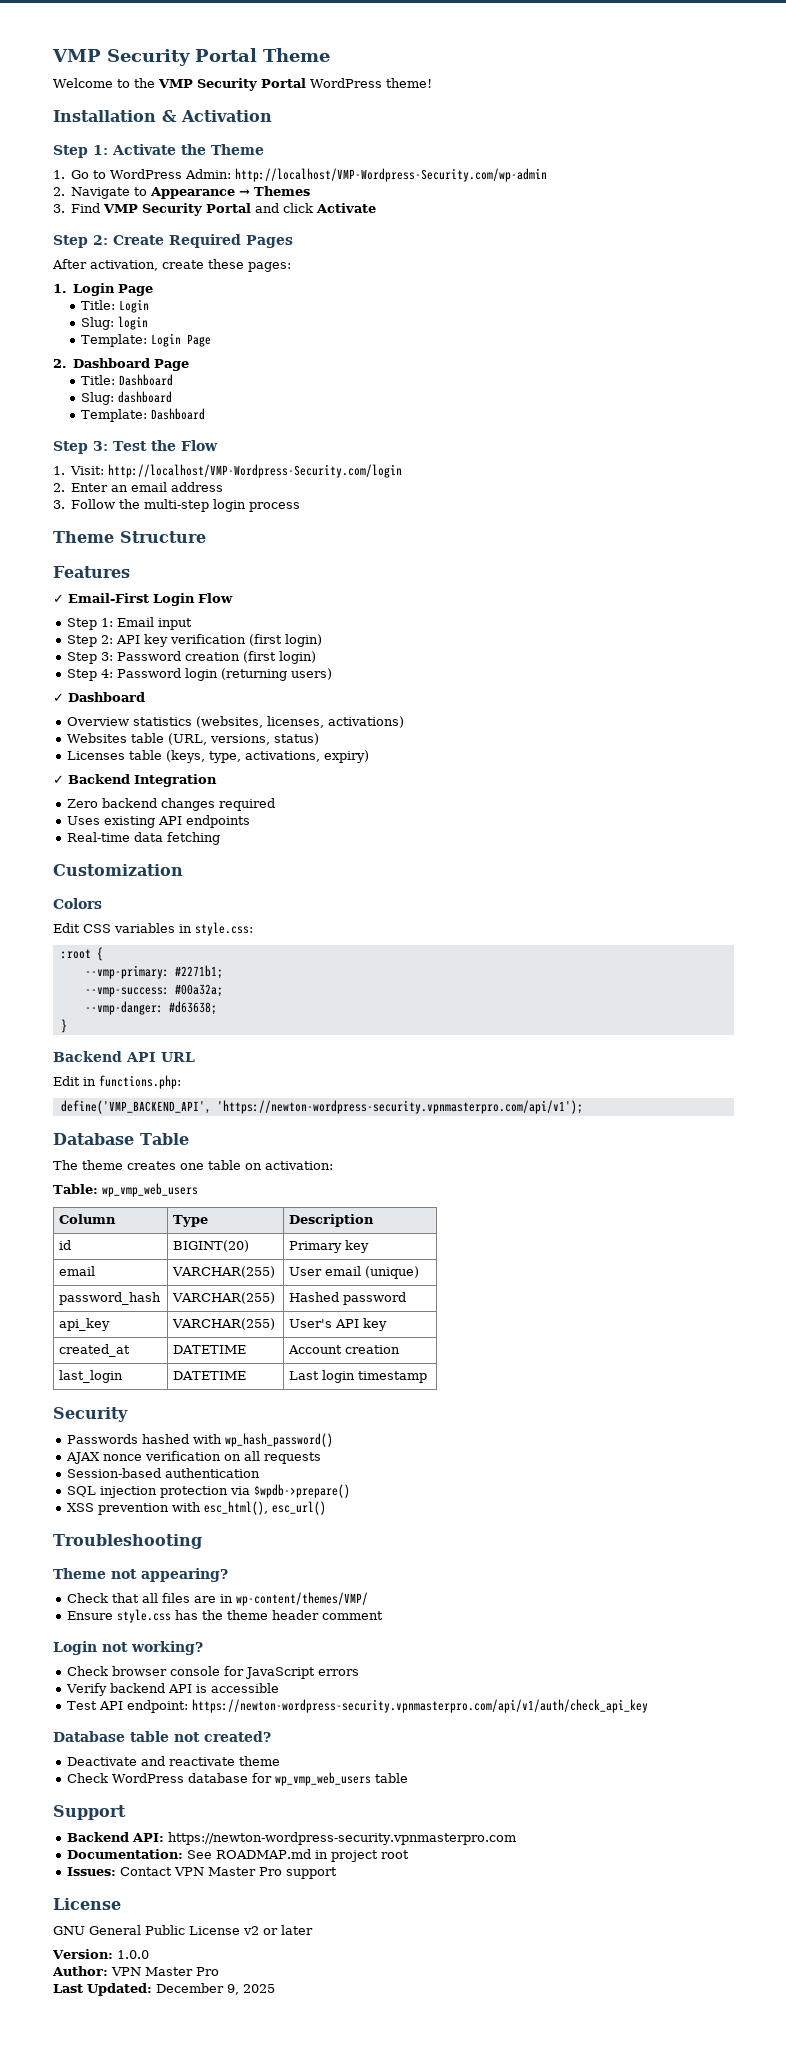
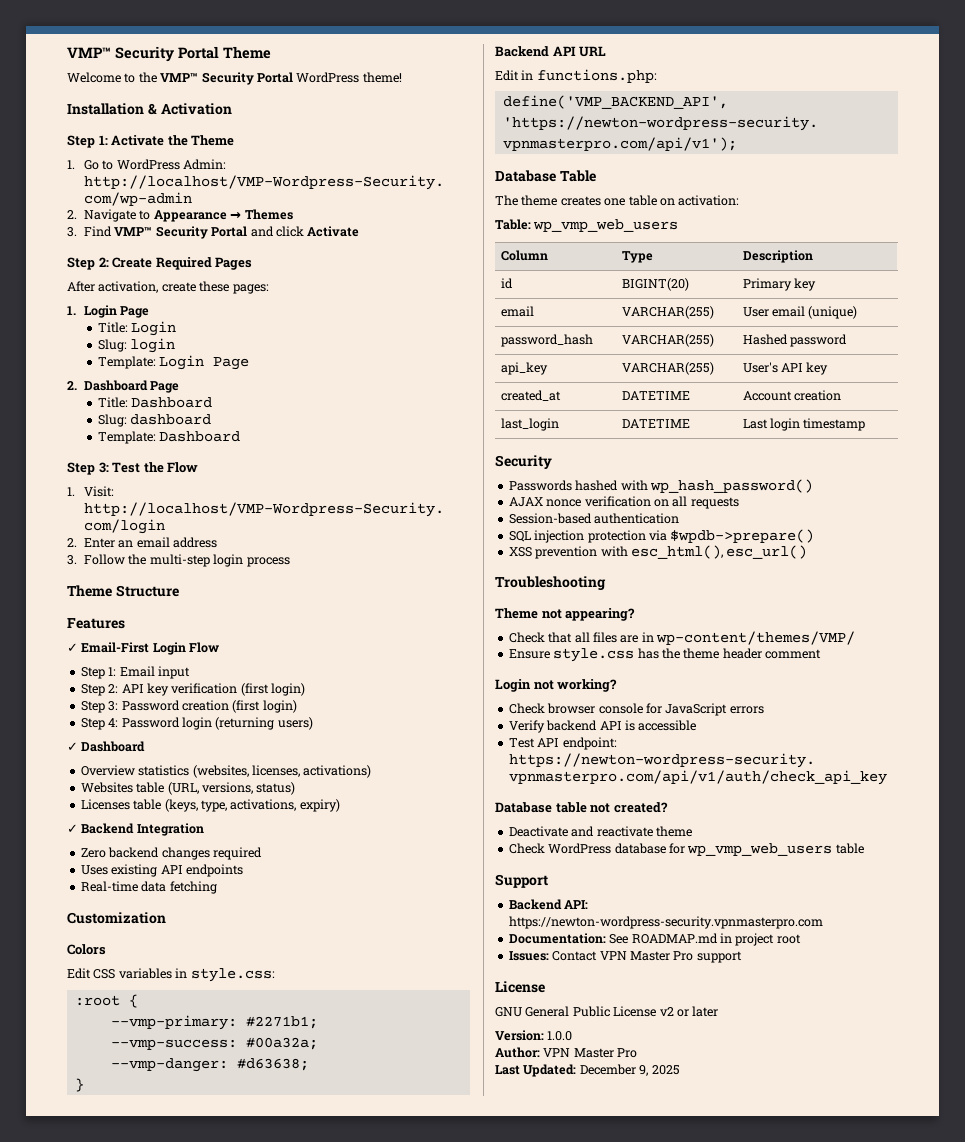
[52,49,101,62] VMP -> [67,47,111,58] VMP™
[157,79,193,88] VMP -> [160,73,199,82] VMP™
[103,204,139,213] VMP -> [114,227,153,236] VMP™

